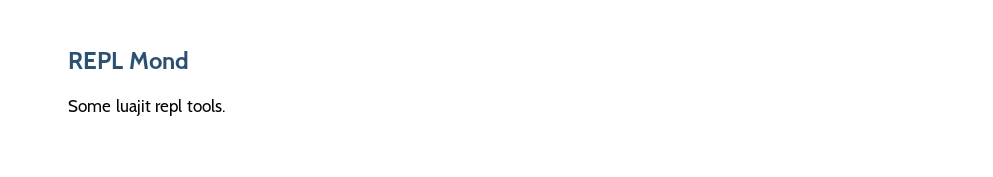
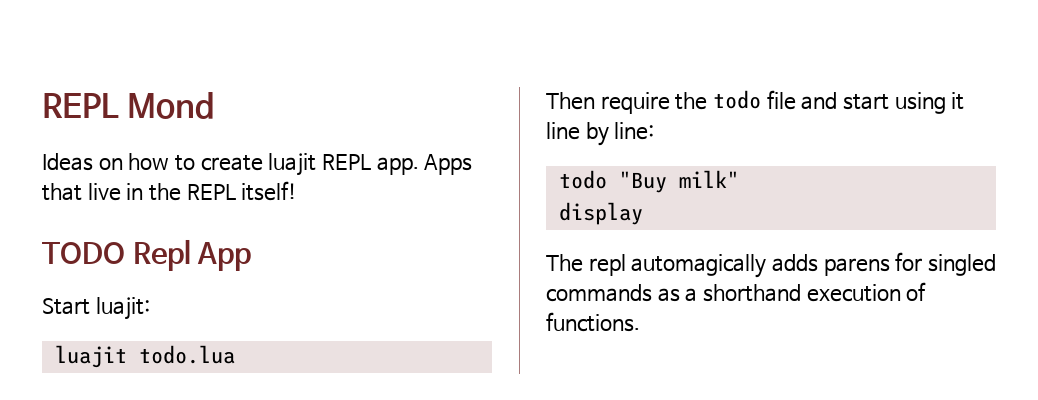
[68,99,225,116] Some luajit repl tools. -> [42,153,473,176] [42,181,298,201] [42,239,252,271] [42,297,150,320] [54,345,235,368] [546,90,965,114] [546,122,655,146] [558,170,739,193] [558,202,643,225] [546,252,996,278] [546,282,927,302] [546,312,640,332] Ideas on how to create luajit REPL app. Apps that live in the REPL itself! // TODO Repl App // Start luajit: // luajit todo.lua // Then require the todo file and start using it line by line: // todo "Buy milk" // display // The repl automagically adds parens for singled commands as a shorthand execution of functions.

